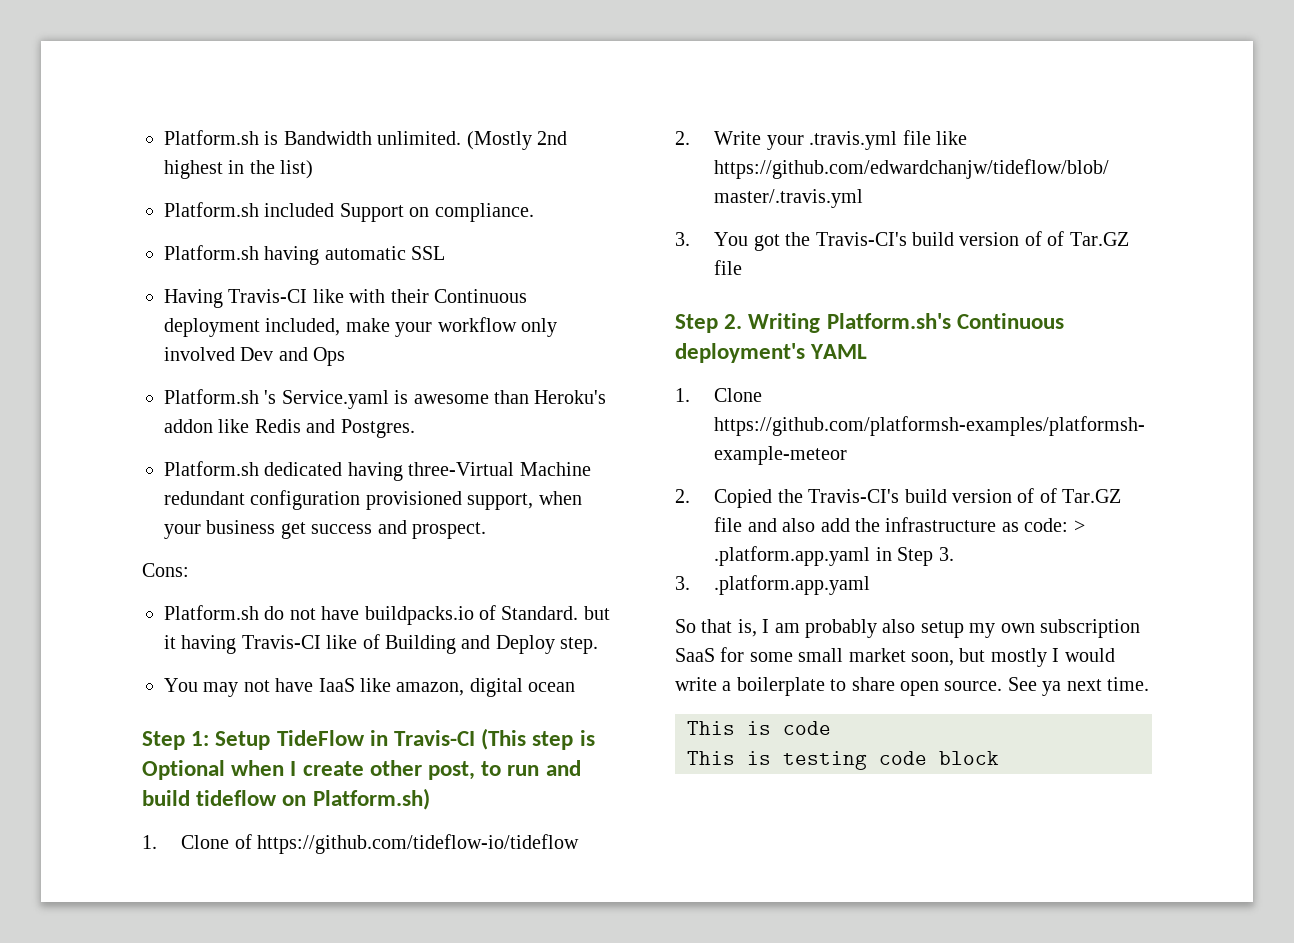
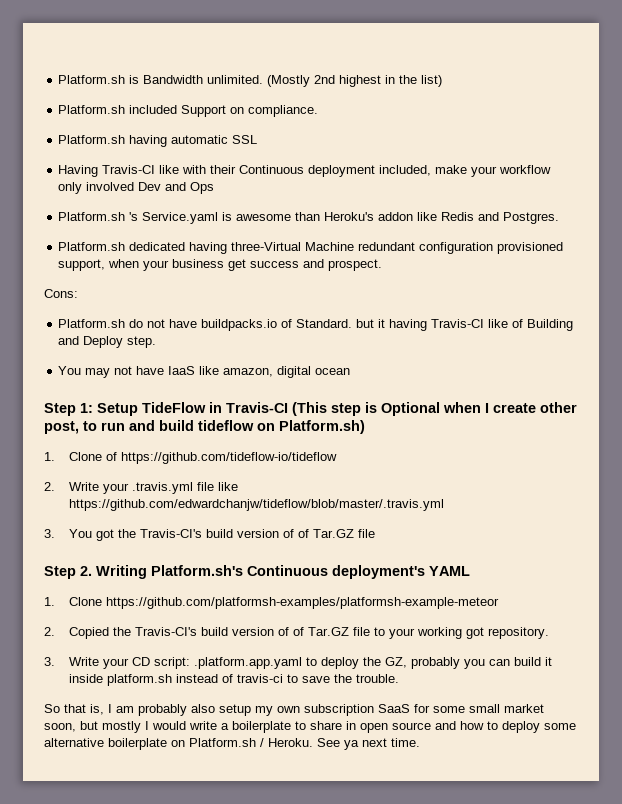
[747,517,1085,532] [714,546,954,566] [675,575,871,595] and also add the infrastructure as code: > .platform.app.yaml in Step 3. // 3. .platform.app.yaml -> [373,627,549,639] [44,657,552,669] [68,674,399,686] to your working got repository. // 3. Write your CD script: .platform.app.yaml to deploy the GZ, probably you can build it inside platform.sh instead of travis-ci to save the trouble.
[900,677,1149,696] [687,721,831,735] [687,751,999,770] open source. See ya next time. // This is code // This is testing code block -> [346,721,576,733] [44,738,420,750] in open source and how to deploy some alternative boilerplate on Platform.sh / Heroku. See ya next time.

